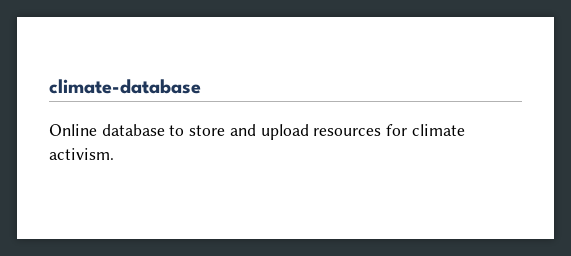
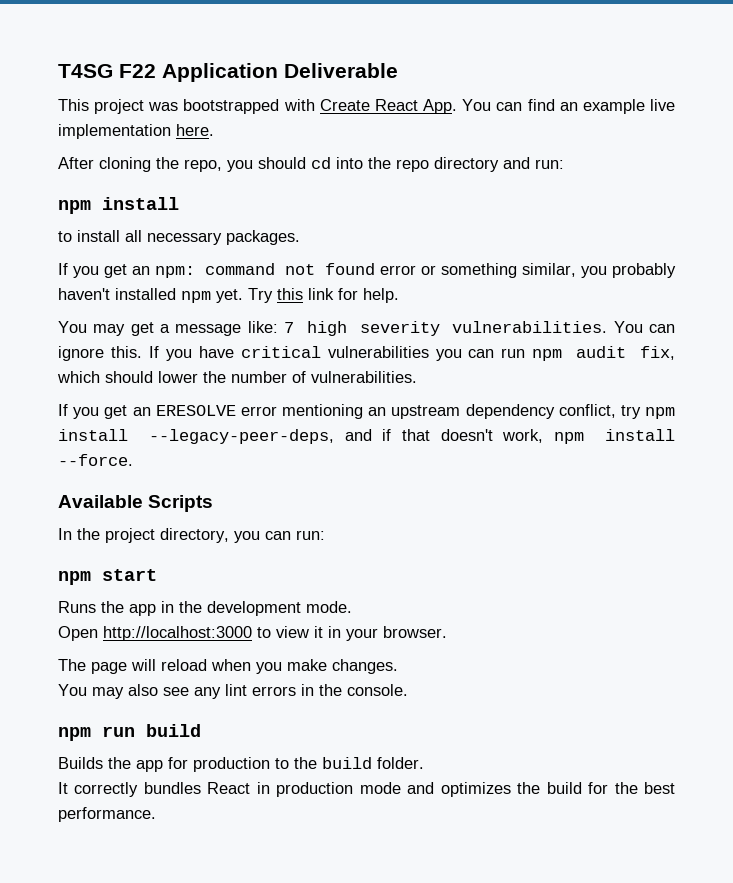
[49,79,201,94] [49,124,465,140] [49,148,114,160] climate-database // Online database to store and upload resources for climate activism. -> [58,63,398,82] [58,99,675,114] [58,124,214,139] [58,157,564,172] [58,197,179,214] [58,230,300,245] [58,263,676,278] [58,288,399,303] [58,321,676,336] [58,346,676,361] [57,371,417,383] [58,404,675,419] [58,429,676,444] [58,454,133,466] [58,495,214,512] [58,528,325,543] [58,569,157,585] [58,601,352,616] [58,626,447,641] [58,659,398,674] [58,684,408,699] [58,724,201,741] [58,757,424,772] [58,782,675,797] [58,807,156,822] T4SG F22 Application Deliverable // This project was bootstrapped with Create React App. You can find an example live implementation here. // After cloning the repo, you should cd into the repo directory and run: // npm install // to install all necessary packages. // If you get an npm: command not found error or something similar, you probably haven't installed npm yet. Try this link for help. // You may get a message like: 7 high severity vulnerabilities. You can ignore this. If you have critical vulnerabilities you can run npm audit fix, which should lower the number of vulnerabilities. // If you get an ERESOLVE error mentioning an upstream dependency conflict, try npm install --legacy-peer-deps, and if that doesn't work, npm install --force. // Available Scripts // In the project directory, you can run: // npm start // Runs the app in the development mode. // Open http://localhost:3000 to view it in your browser. // The page will reload when you make changes. // You may also see any lint errors in the console. // npm run build // Builds the app for production to the build folder. // It correctly bundles React in production mode and optimizes the build for the best performance.

